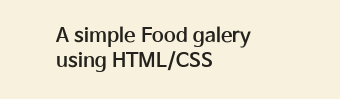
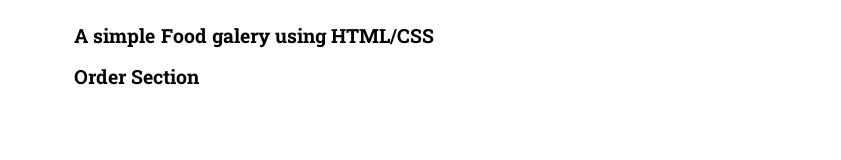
(214, 61) none -> [74,69,201,85] // Order Section

